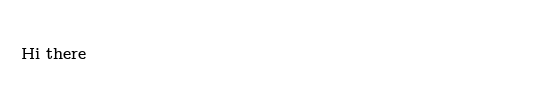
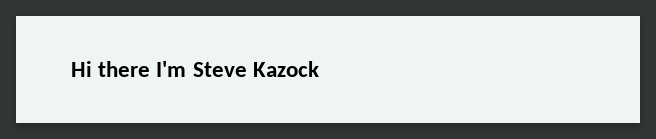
(86, 53) none -> [156,61,319,77] I'm Steve Kazock

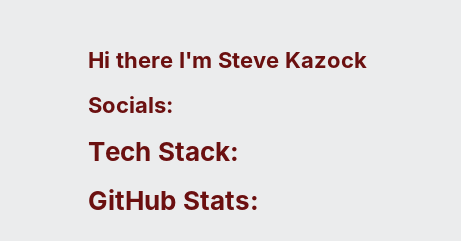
(319, 69) none -> [88,96,173,113] [88,142,240,161] [88,189,260,210] // Socials: // Tech Stack: // GitHub Stats:

